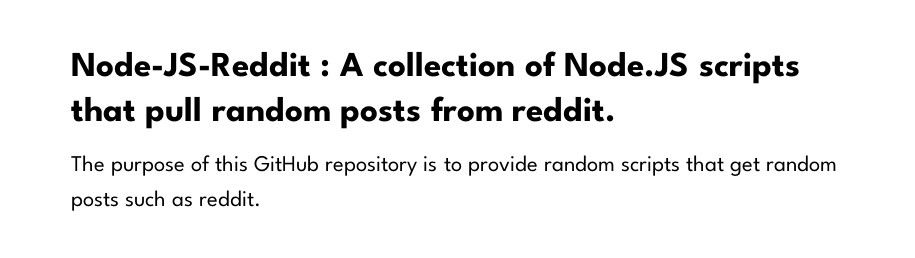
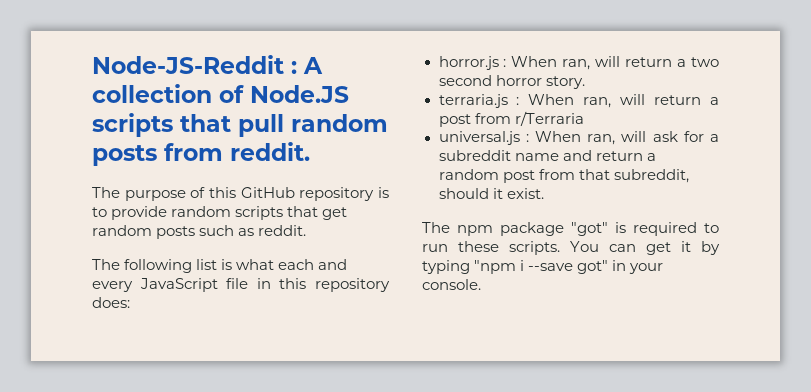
(262, 198) none -> [92,259,348,273] [92,278,390,292] [92,297,130,308] [438,56,720,70] [438,75,585,89] [438,94,719,108] [438,111,584,127] [438,131,719,145] [438,150,656,161] [438,169,689,183] [438,188,544,199] [422,222,719,236] [422,241,720,255] [422,260,664,274] [422,279,481,290] // The following list is what each and every JavaScript file in this repository does: // horror.js : When ran, will return a two second horror story. // terraria.js : When ran, will return a post from r/Terraria // universal.js : When ran, will ask for a subreddit name and return a random post from that subreddit, should it exist. // The npm package "got" is required to run these scripts. You can get it by typing "npm i --save got" in your console.

